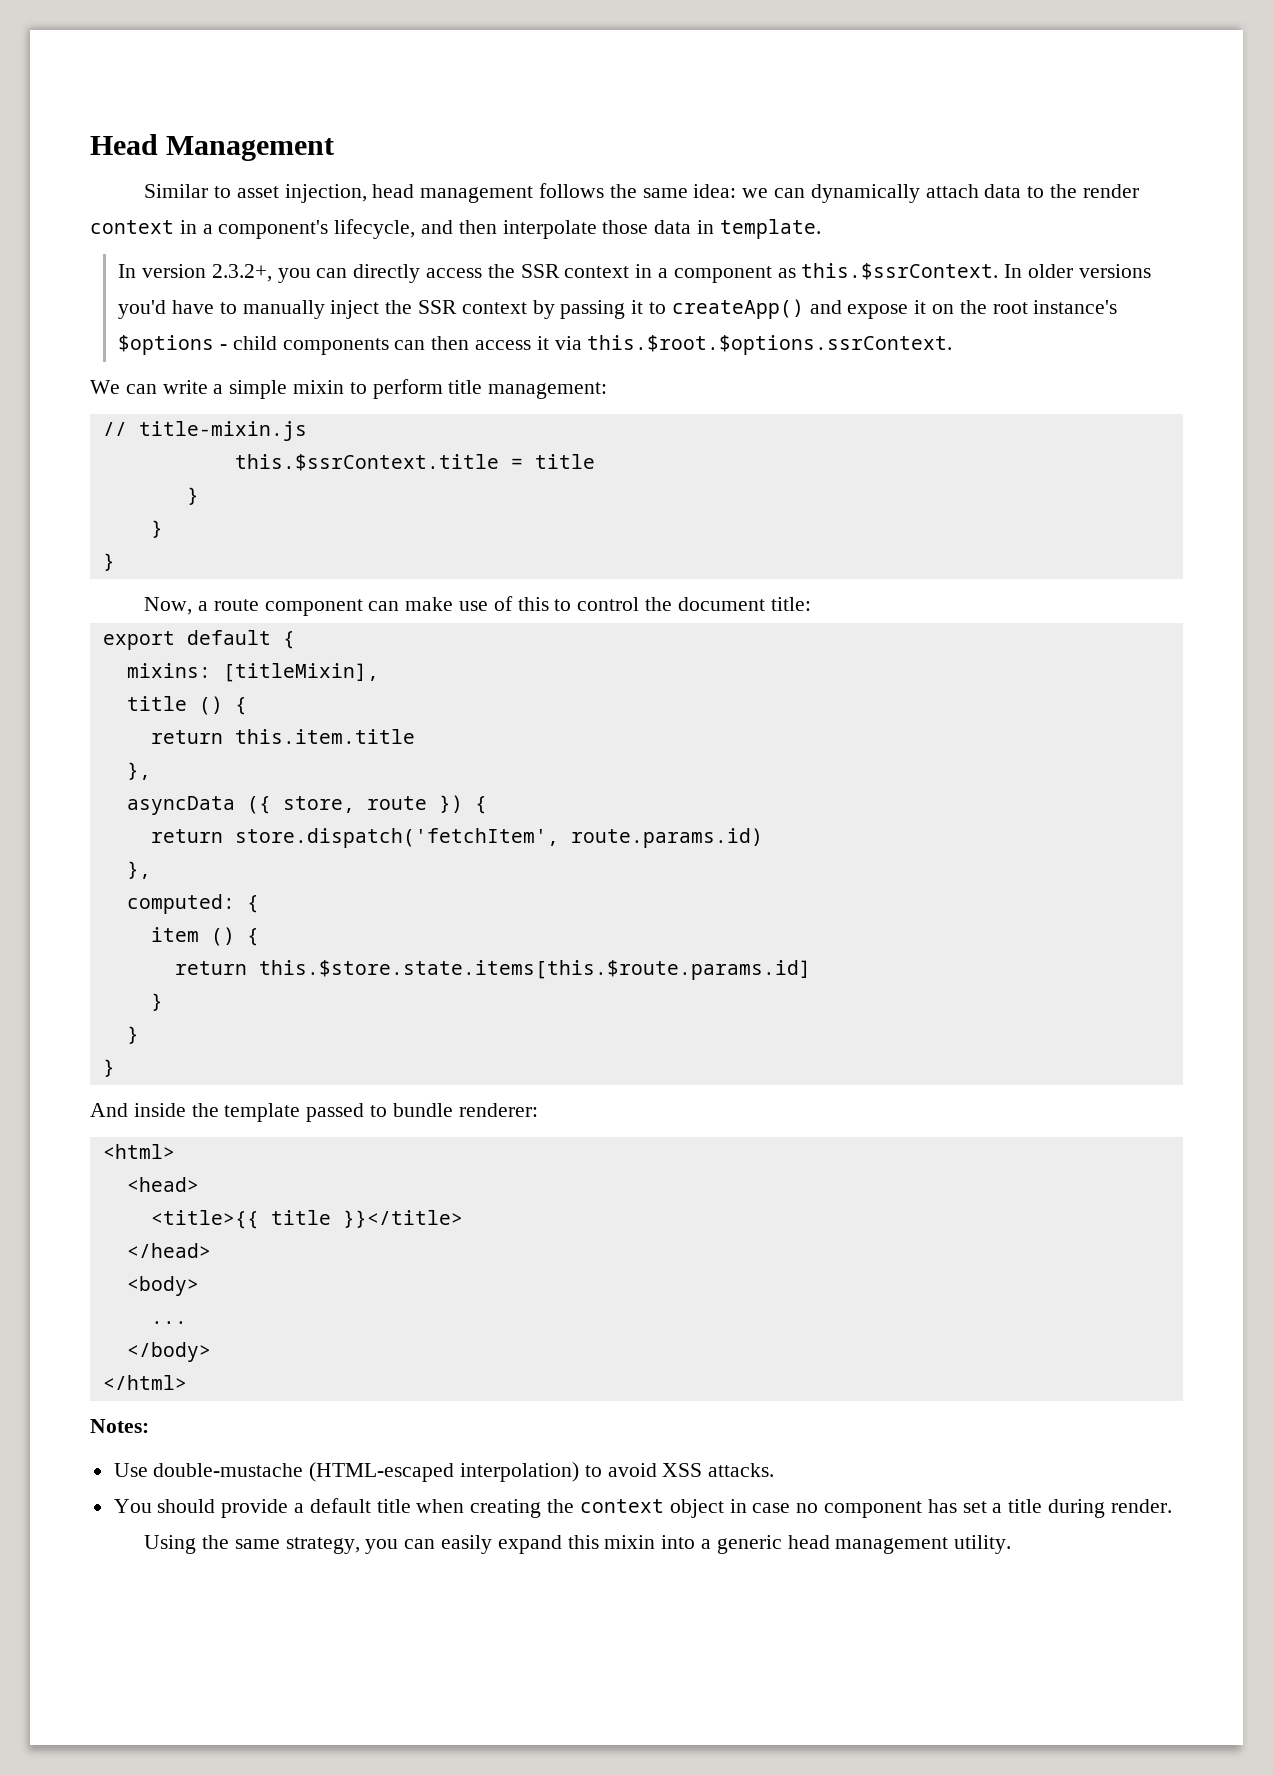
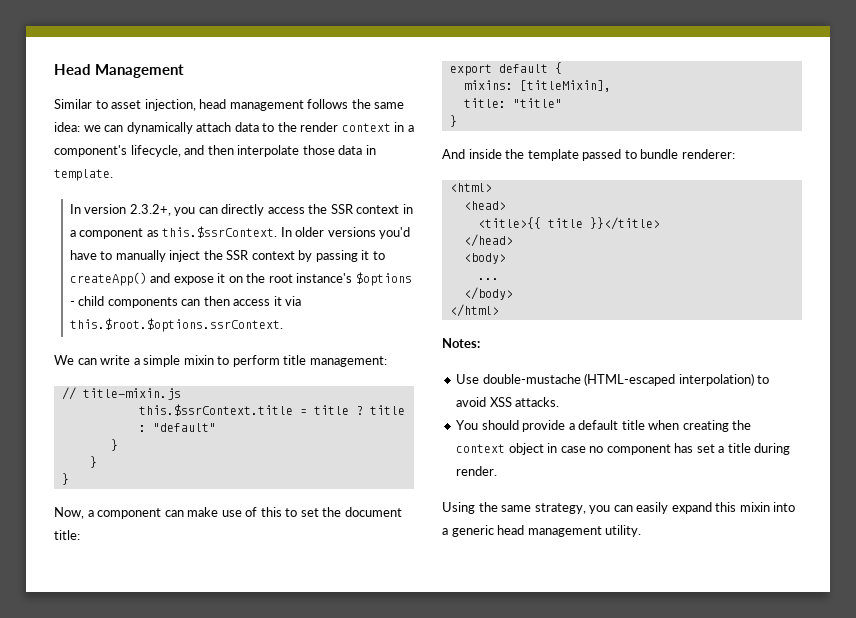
(595, 461) none -> [355,405,405,415] [138,423,216,432] ? title : "default"
[213,599,259,611] route -> (94, 513) none
[577,597,640,611] control -> [300,508,319,517] set
[126,696,247,715] [150,729,415,744] [126,762,151,780] [126,795,487,815] [150,828,763,848] [126,861,151,879] [126,894,259,914] [150,927,259,946] [174,960,811,980] [150,993,163,1011] [126,1026,139,1044] title () { // return this.item.title // }, // asyncData ({ store, route }) { // return store.dispatch('fetchItem', route.params.id) // }, // computed: { // item () { // return this.$store.state.items[this.$route.params.id] // } // } -> [463,98,562,108] title: "title"

